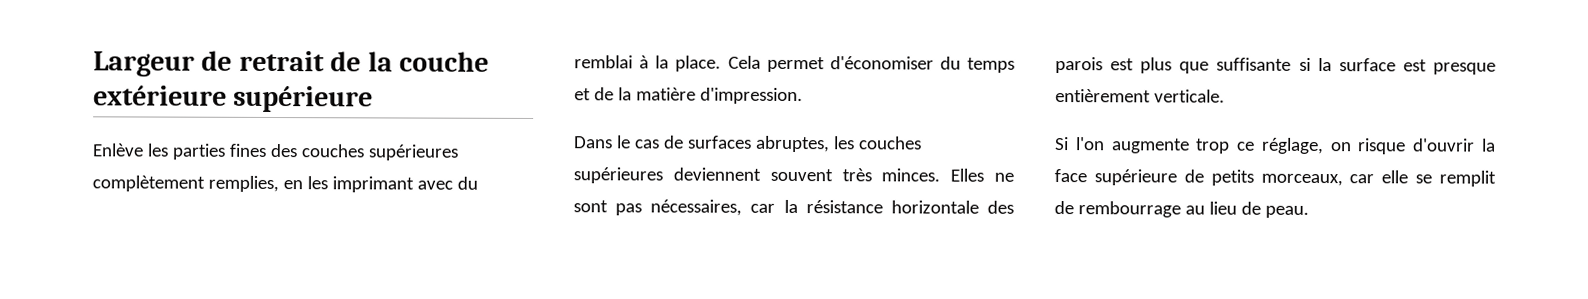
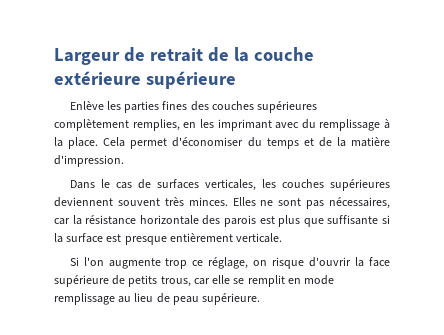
[574,55,633,69] remblai -> [319,119,381,131] remplissage
[754,135,830,153] abruptes, -> [204,179,256,191] verticales,
[1260,173,1343,187] morceaux, -> [160,276,191,287] trous,
[1054,201,1181,218] de rembourrage -> [287,275,335,285] [54,293,115,305] en mode remplissage
[1264,205,1309,218] peau. -> [172,293,261,305] peau supérieure.

